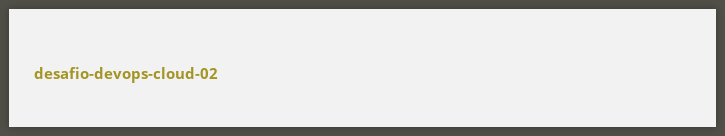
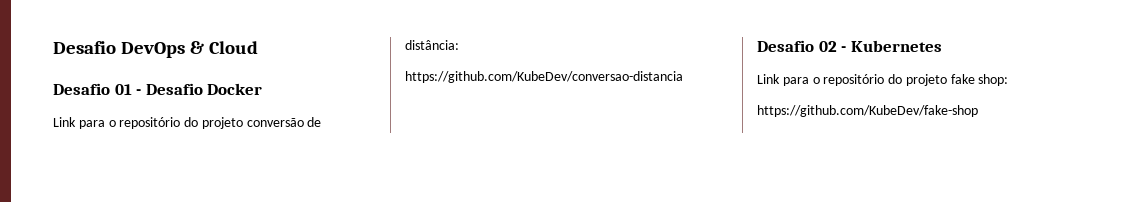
[34,67,218,83] desafio-devops-cloud-02 -> [53,41,259,58] [53,83,263,95] [53,117,322,129] [405,40,459,50] [405,71,683,83] [757,40,942,52] [757,74,1009,86] [757,105,978,117] Desafio DevOps & Cloud // Desafio 01 - Desafio Docker // Link para o repositório do projeto conversão de distância: // https://github.com/KubeDev/conversao-distancia // Desafio 02 - Kubernetes // Link para o repositório do projeto fake shop: // https://github.com/KubeDev/fake-shop

